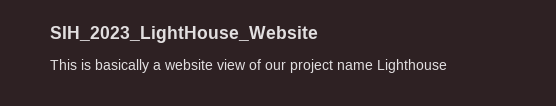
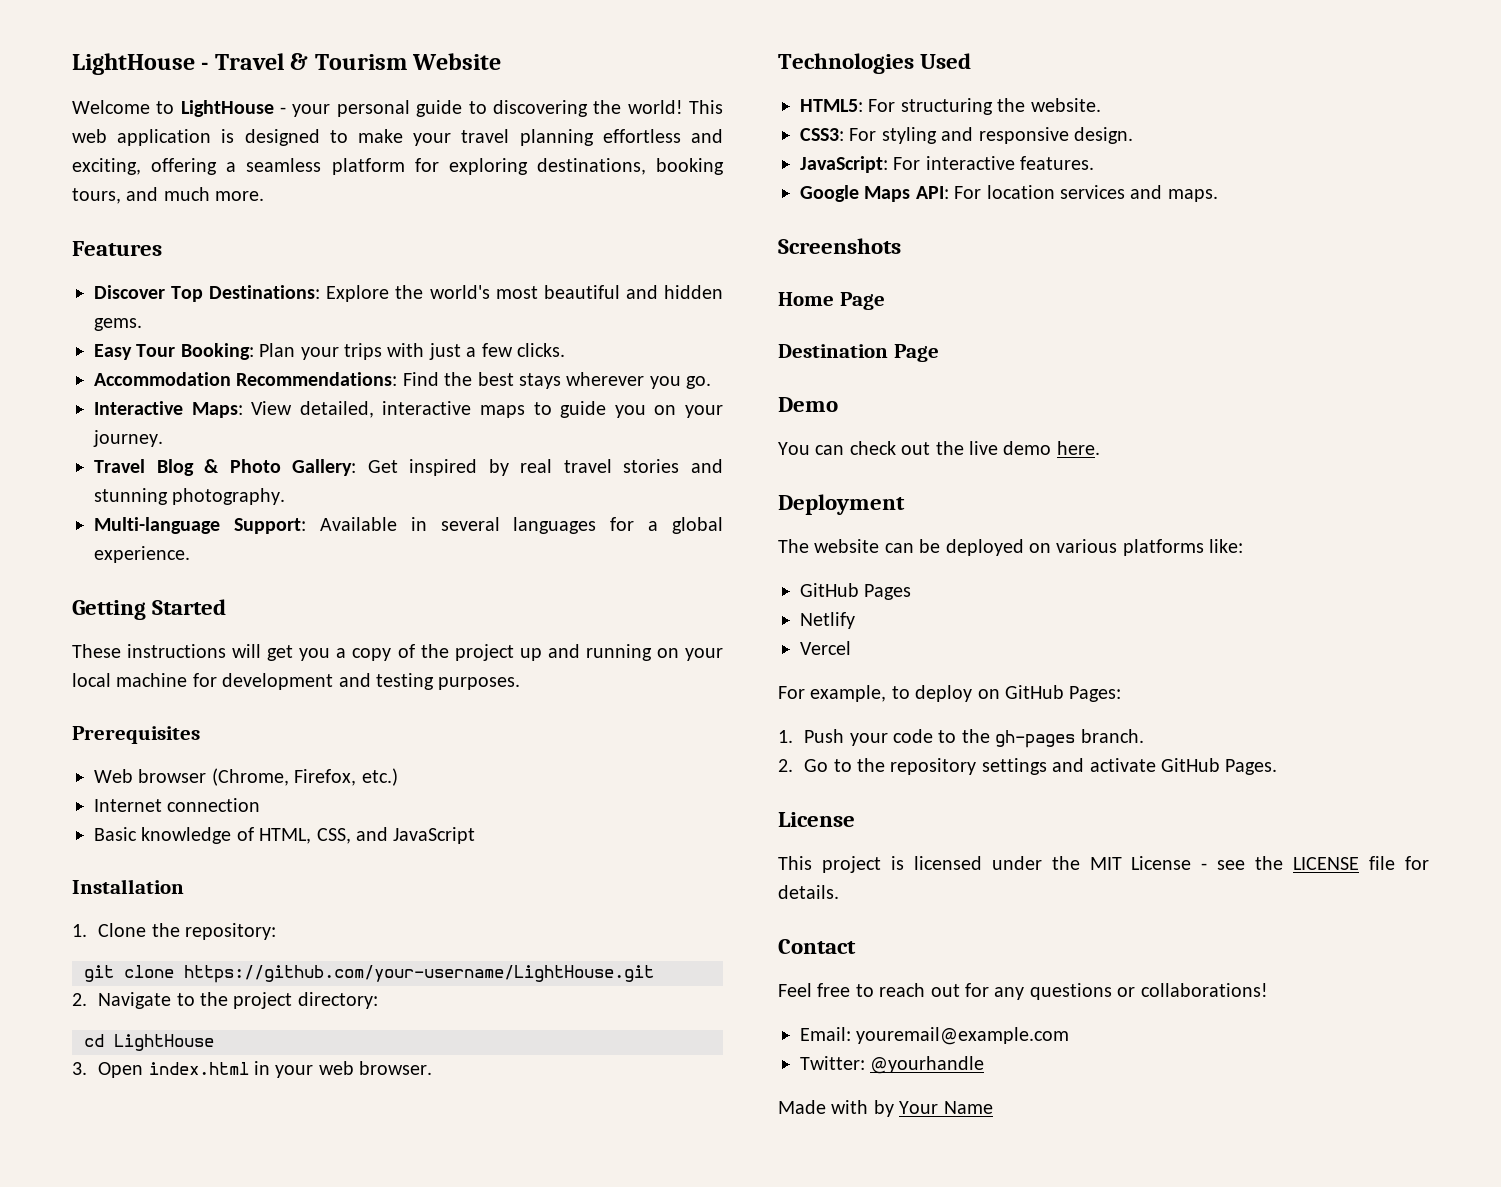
[50,26,318,43] [50,59,447,73] SIH_2023_LightHouse_Website // This is basically a website view of our project name Lighthouse -> [72,53,502,75] [72,100,724,117] [72,129,723,146] [72,158,724,175] [72,187,265,204] [72,241,162,256] [94,285,723,302] [94,318,142,331] [94,343,565,360] [94,372,712,389] [94,401,724,418] [93,430,163,447] [94,459,723,476] [94,488,286,505] [94,517,723,534] [94,546,190,563] [72,599,227,620] [72,644,723,661] [72,673,521,690] [72,726,200,744] [94,768,398,786] [94,798,261,812] [94,827,476,844] [72,879,184,894] [72,923,277,940] [84,965,654,983] [72,992,378,1009] [84,1034,214,1051] [72,1061,433,1078] [778,53,972,74] [800,98,1101,115] [800,127,1133,144] [800,156,1095,173] [800,185,1218,202] [778,238,901,254] [778,292,885,310] [778,344,939,362] [778,397,838,412] [778,441,1100,455] [778,494,905,515] [778,539,1244,556] [800,583,912,600] [800,612,855,629] [800,641,851,655] [778,685,1122,702] [778,729,1144,748] [778,758,1278,775] [778,812,855,827] [778,856,1429,873] [778,885,839,899] [778,939,856,954] [778,983,1268,1000] [800,1027,1070,1045] [800,1056,985,1074] [778,1100,993,1117] LightHouse - Travel & Tourism Website // Welcome to LightHouse - your personal guide to discovering the world! This web application is designed to make your travel planning effortless and exciting, offering a seamless platform for exploring destinations, booking tours, and much more. // Features // Discover Top Destinations: Explore the world's most beautiful and hidden gems. // Easy Tour Booking: Plan your trips with just a few clicks. // Accommodation Recommendations: Find the best stays wherever you go. // Interactive Maps: View detailed, interactive maps to guide you on your journey. // Travel Blog & Photo Gallery: Get inspired by real travel stories and stunning photography. // Multi-language Support: Available in several languages for a global experience. // Getting Started // These instructions will get you a copy of the project up and running on your local machine for development and testing purposes. // Prerequisites // Web browser (Chrome, Firefox, etc.) // Internet connection // Basic knowledge of HTML, CSS, and JavaScript // Installation // 1. Clone the repository: // git clone https://github.com/your-username/LightHouse.git // 2. Navigate to the project directory: // cd LightHouse // 3. Open index.html in your web browser. // Technologies Used // HTML5: For structuring the website. // CSS3: For styling and responsive design. // JavaScript: For interactive features. // Google Maps API: For location services and maps. // Screenshots // Home Page // Destination Page // Demo // You can check out the live demo here. // Deployment // The website can be deployed on various platforms like: // GitHub Pages // Netlify // Vercel // For example, to deploy on GitHub Pages: // 1. Push your code to the gh-pages branch. // 2. Go to the repository settings and activate GitHub Pages. // License // This project is licensed under the MIT License - see the LICENSE file for details. // Contact // Feel free to reach out for any questions or collaborations! // Email: youremail@example.com // Twitter: @yourhandle // Made with by Your Name

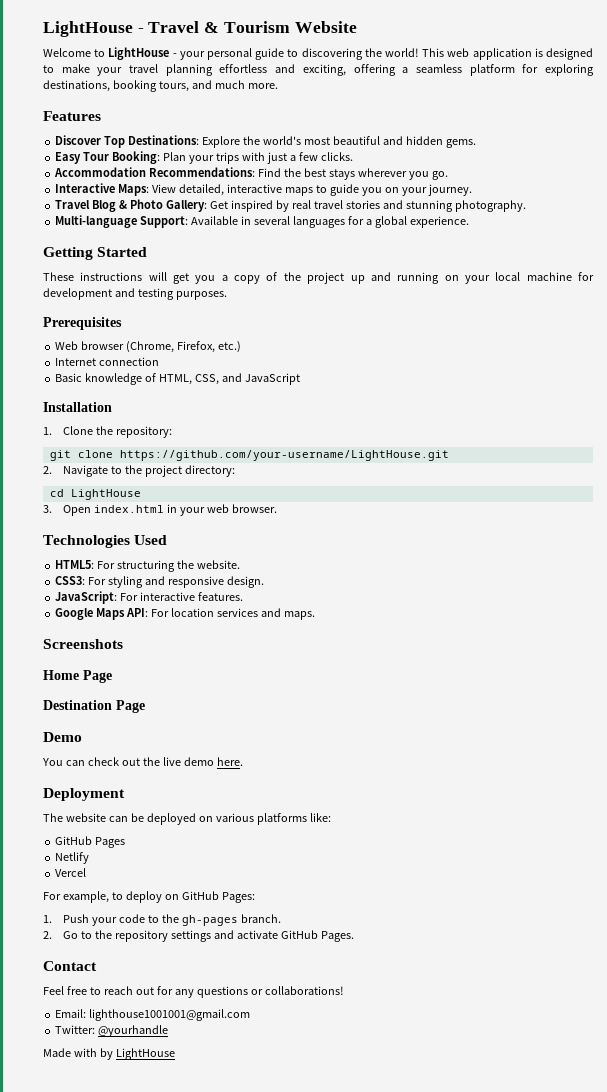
[778,812,855,827] [778,856,1429,873] [778,885,839,899] // License // This project is licensed under the MIT License - see the LICENSE file for details. -> (354, 936) none
[856,1027,1070,1045] youremail@example.com -> [89,1009,251,1021] lighthouse1001001@gmail.com
[899,1101,993,1114] Your Name -> [115,1048,175,1060] LightHouse

